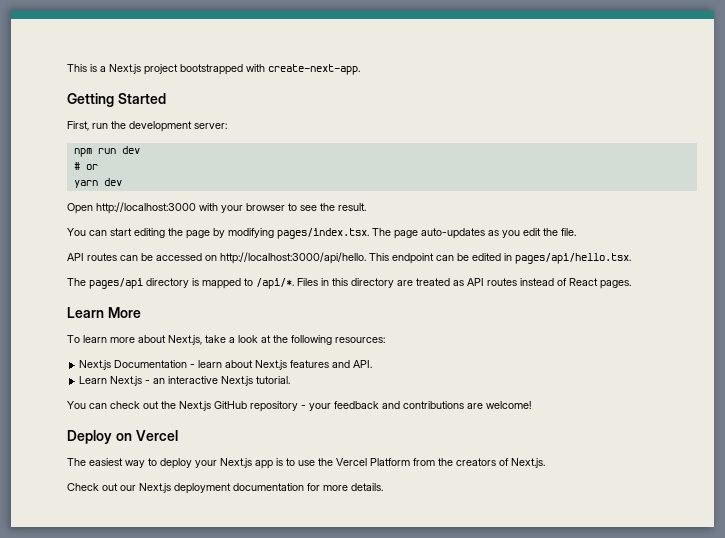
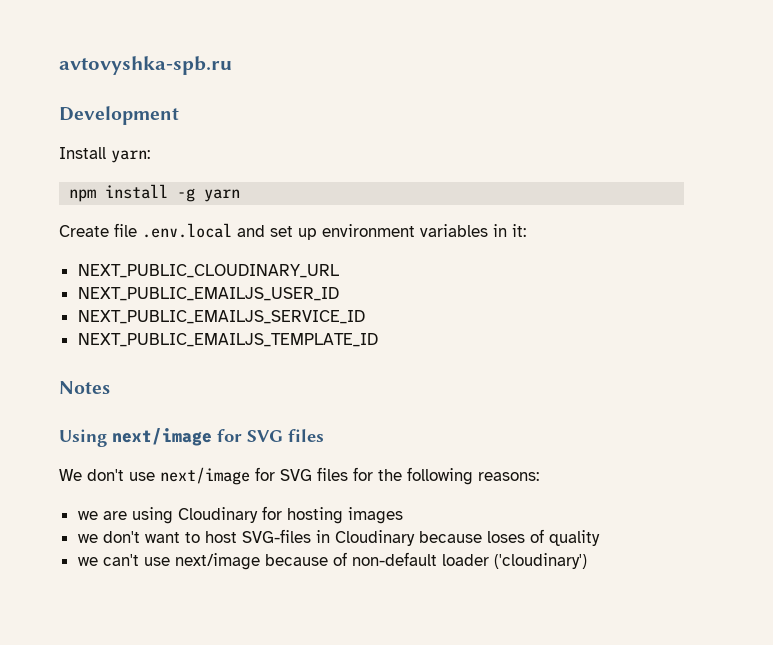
[67,64,360,75] [67,93,166,107] [67,121,227,132] [73,146,140,157] [73,162,98,170] [73,178,122,188] [67,202,366,214] [67,228,576,239] [67,252,631,264] [67,278,631,289] [67,307,141,318] [67,335,385,345] [79,360,373,370] [79,376,291,386] [67,401,531,412] [67,430,178,444] [67,458,545,469] [67,483,383,494] This is a Next.js project bootstrapped with create-next-app. // Getting Started // First, run the development server: // npm run dev // # or // yarn dev // Open http://localhost:3000 with your browser to see the result. // You can start editing the page by modifying pages/index.tsx. The page auto-updates as you edit the file. // API routes can be accessed on http://localhost:3000/api/hello. This endpoint can be edited in pages/api/hello.tsx. // The pages/api directory is mapped to /api/*. Files in this directory are treated as API routes instead of React pages. // Learn More // To learn more about Next.js, take a look at the following resources: // Next.js Documentation - learn about Next.js features and API. // Learn Next.js - an interactive Next.js tutorial. // You can check out the Next.js GitHub repository - your feedback and contributions are welcome! // Deploy on Vercel // The easiest way to deploy your Next.js app is to use the Vercel Platform from the creators of Next.js. // Check out our Next.js deployment documentation for more details. -> [59,56,232,75] [59,106,179,125] [59,147,150,163] [69,184,241,202] [59,223,526,240] [77,264,339,278] [77,287,339,301] [77,310,365,324] [77,333,378,347] [59,381,110,394] [59,428,324,447] [59,467,539,485] [77,506,403,524] [77,529,600,546] [77,552,587,570] avtovyshka-spb.ru // Development // Install yarn: // npm install -g yarn // Create file .env.local and set up environment variables in it: // NEXT_PUBLIC_CLOUDINARY_URL // NEXT_PUBLIC_EMAILJS_USER_ID // NEXT_PUBLIC_EMAILJS_SERVICE_ID // NEXT_PUBLIC_EMAILJS_TEMPLATE_ID // Notes // Using next/image for SVG files // We don't use next/image for SVG files for the following reasons: // we are using Cloudinary for hosting images // we don't want to host SVG-files in Cloudinary because loses of quality // we can't use next/image because of non-default loader ('cloudinary')

